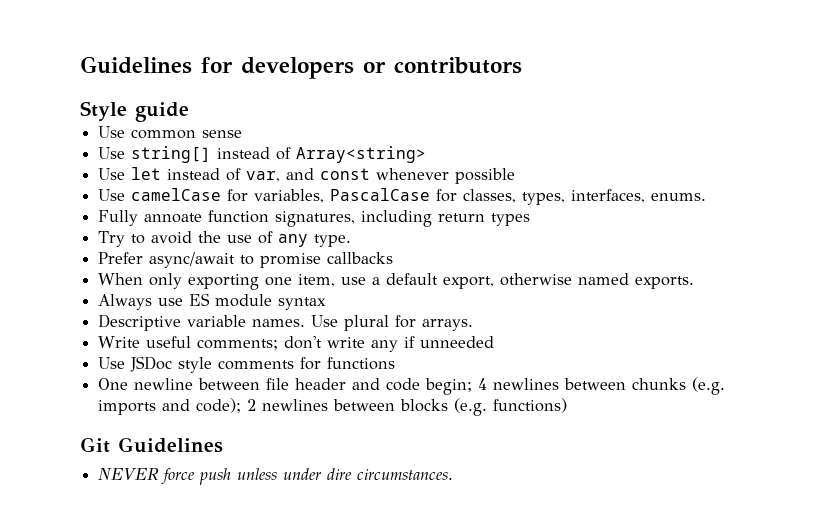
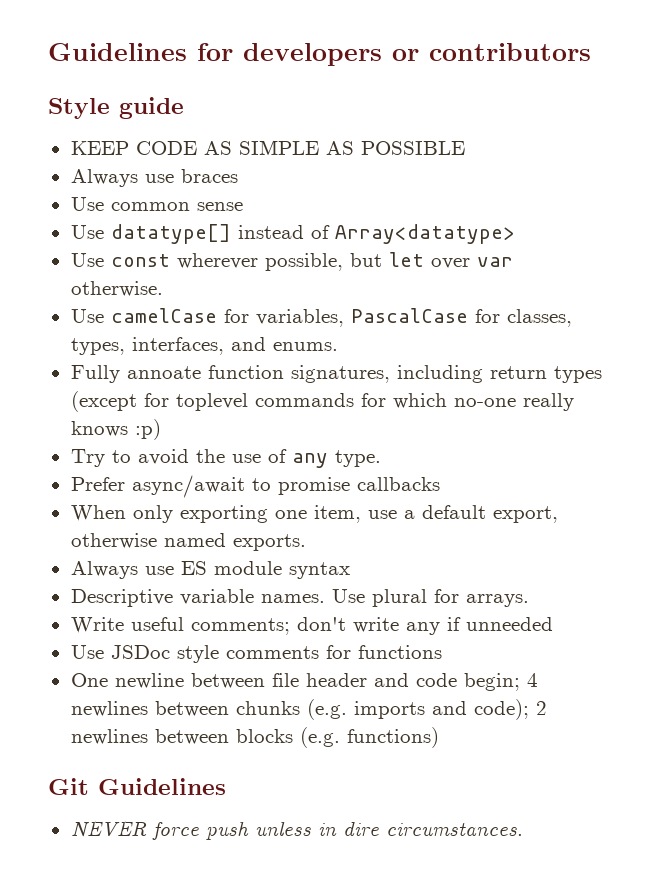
(189, 112) none -> [70,140,465,155] [70,169,238,187] // KEEP CODE AS SIMPLE AS POSSIBLE // Always use braces
[131,146,427,163] [98,167,516,184] string[] instead of Array<string> // Use let instead of var, and const whenever possible -> [110,224,515,244] [70,252,513,271] [70,281,163,297] datatype[] instead of Array<datatype> // Use const wherever possible, but let over var otherwise.
(646, 196) none -> [230,337,266,351] and
(531, 219) none -> [70,391,574,412] [70,419,161,440] (except for toplevel commands for which no-one really knows :p)
[283,468,323,480] under -> [317,823,337,836] in

